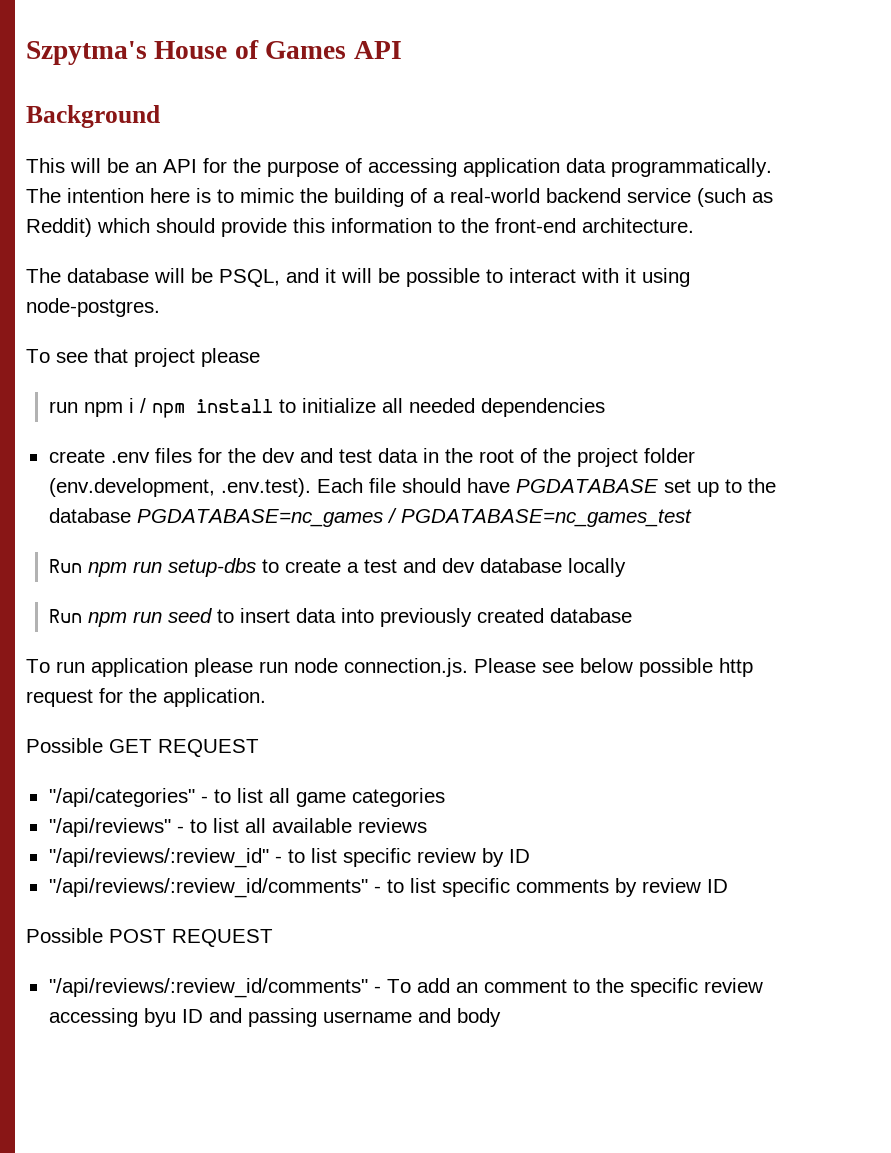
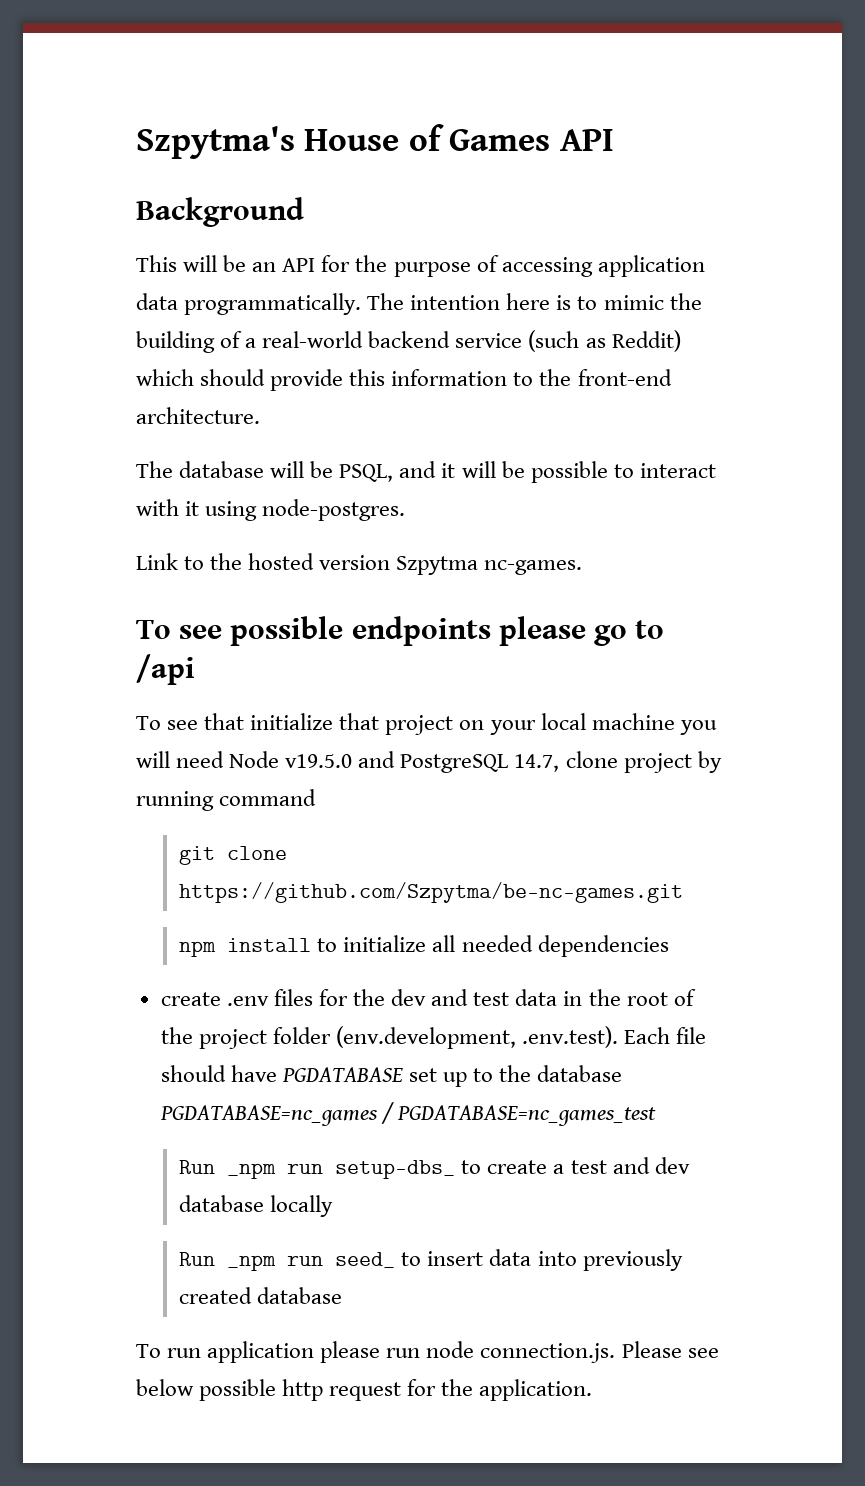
[26,348,260,367] [49,398,147,417] To see that project please // run npm i / -> [136,553,583,575] [136,616,665,646] [136,654,195,685] [136,713,717,735] [136,751,722,773] [136,789,317,811] [179,846,288,865] [179,882,684,903] Link to the hosted version Szpytma nc-games. // To see possible endpoints please go to /api // To see that initialize that project on your local machine you will need Node v19.5.0 and PostgreSQL 14.7, clone project by running command // git clone https://github.com/Szpytma/be-nc-games.git //
[88,558,257,577] npm run setup-dbs -> [227,1160,456,1179] _npm run setup-dbs_
[88,608,213,627] npm run seed -> [227,1252,396,1271] _npm run seed_
[26,738,259,757] [48,788,445,807] [48,818,427,837] [48,848,530,868] [48,878,728,898] [26,928,273,947] [48,978,763,998] [48,1008,501,1027] // Possible GET REQUEST // "/api/categories" - to list all game categories // "/api/reviews" - to list all available reviews // "/api/reviews/:review_id" - to list specific review by ID // "/api/reviews/:review_id/comments" - to list specific comments by review ID // Possible POST REQUEST // "/api/reviews/:review_id/comments" - To add an comment to the specific review accessing byu ID and passing username and body -> (593, 1390) none

